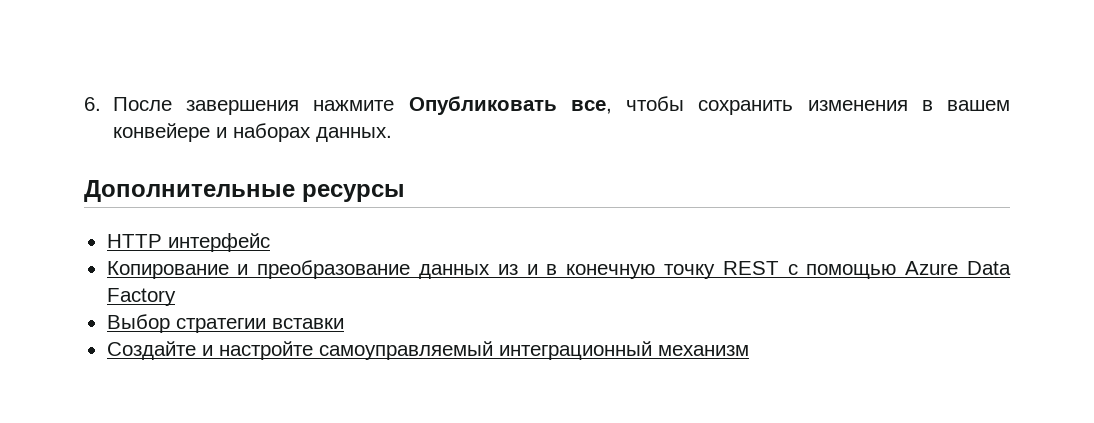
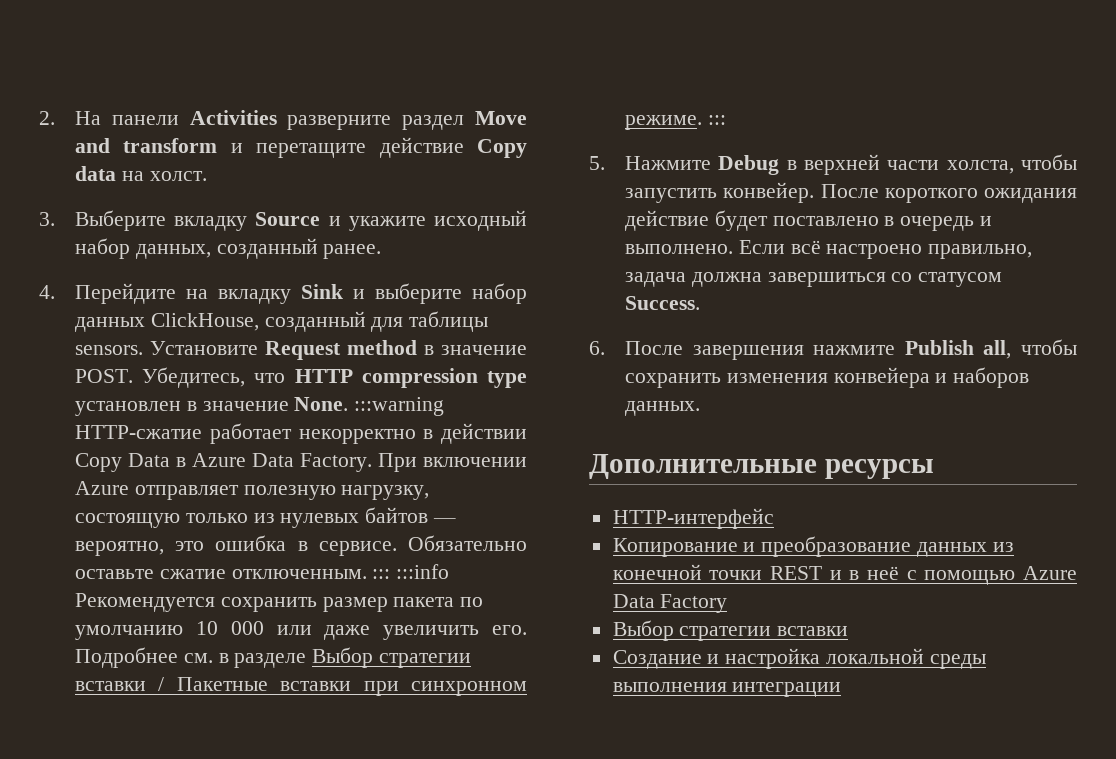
(84, 104) none -> [39,110,527,130] [75,137,527,158] [75,166,207,181] [39,210,527,231] [75,238,382,259] [39,283,527,304] [75,311,489,332] [75,340,527,360] [75,367,527,388] [75,397,445,416] [75,423,527,444] [75,453,527,472] [75,481,430,500] [75,507,457,528] [75,535,527,556] [75,564,450,579] [75,593,484,612] [75,621,527,640] [75,647,472,668] [75,677,527,696] [625,115,726,130] [589,154,1077,175] [625,182,1077,203] [625,210,993,231] [625,240,1033,259] [625,272,1003,287] [625,296,701,310] 2. На панели Activities разверните раздел Move and transform и перетащите действие Copy data на холст. // 3. Выберите вкладку Source и укажите исходный набор данных, созданный ранее. // 4. Перейдите на вкладку Sink и выберите набор данных ClickHouse, созданный для таблицы sensors. Установите Request method в значение POST. Убедитесь, что HTTP compression type установлен в значение None. :::warning HTTP-сжатие работает некорректно в действии Copy Data в Azure Data Factory. При включении Azure отправляет полезную нагрузку, состоящую только из нулевых байтов — вероятно, это ошибка в сервисе. Обязательно оставьте сжатие отключенным. ::: :::info Рекомендуется сохранить размер пакета по умолчанию 10 000 или даже увеличить его. Подробнее см. в разделе Выбор стратегии вставки / Пакетные вставки при синхронном режиме. ::: // 5. Нажмите Debug в верхней части холста, чтобы запустить конвейер. После короткого ожидания действие будет поставлено в очередь и выполнено. Если всё настроено правильно, задача должна завершиться со статусом Success. //
[408,96,612,115] Опубликовать все, -> [904,340,1012,359] Publish all,
[921,100,1010,111] [112,123,311,142] в вашем конвейере и наборах -> [833,367,1030,388] конвейера и наборов
[106,233,270,252] HTTP интерфейс -> [612,508,774,529] HTTP-интерфейс
[526,261,779,279] и в конечную точку REST -> [612,564,899,580] конечной точки REST и в неё
[106,341,749,360] Создайте и настройте самоуправляемый интеграционный механизм -> [612,648,986,669] [612,682,842,697] Создание и настройка локальной среды выполнения интеграции

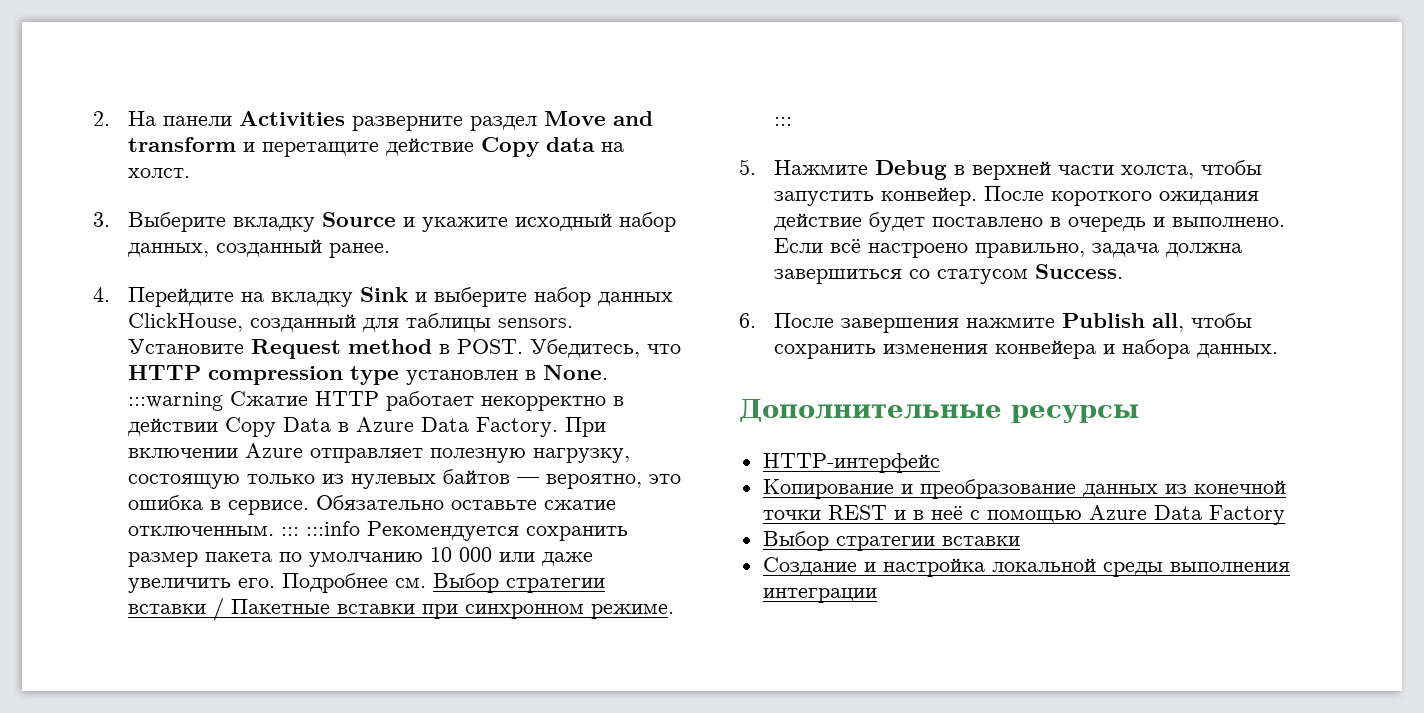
[440,345,527,355] значение -> (451, 349) none
[202,401,289,411] значение -> (537, 375) none
[75,425,203,439] HTTP-сжатие -> [230,391,380,406] Сжатие HTTP
[218,653,307,668] в разделе -> (427, 583) none
[953,367,1030,388] наборов -> [1122,339,1191,359] набора

